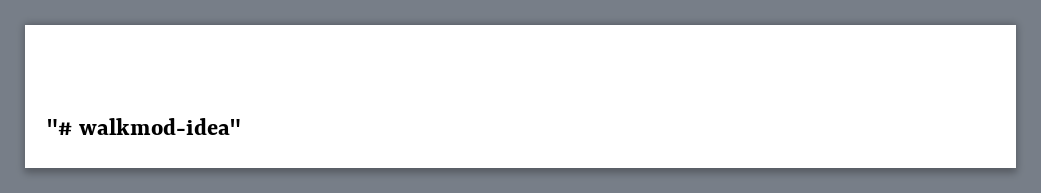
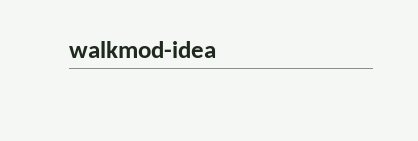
[47,118,242,135] "# walkmod-idea" -> [69,41,216,58] walkmod-idea

